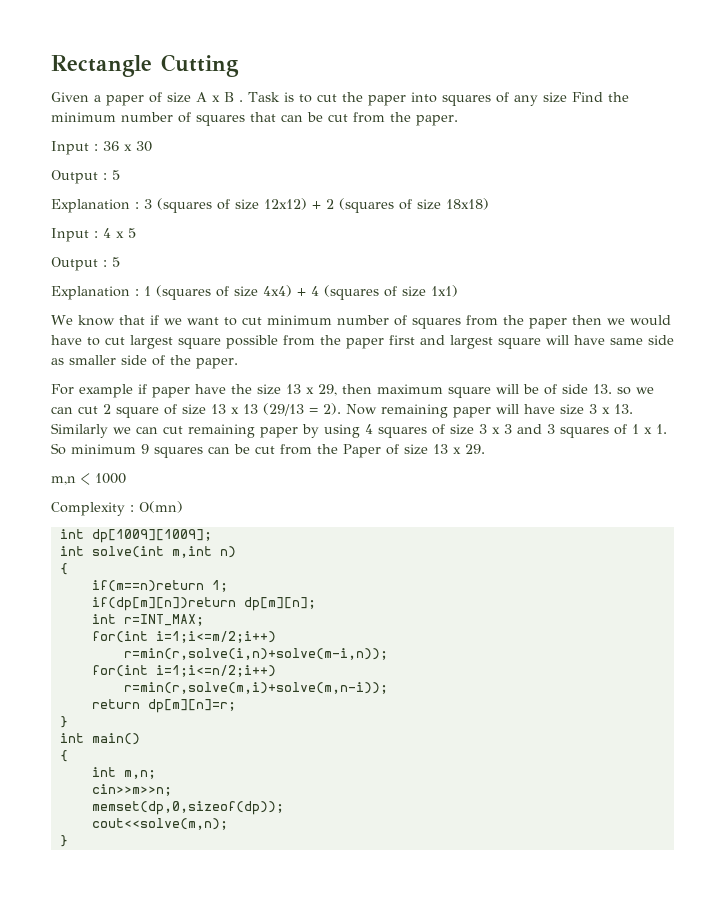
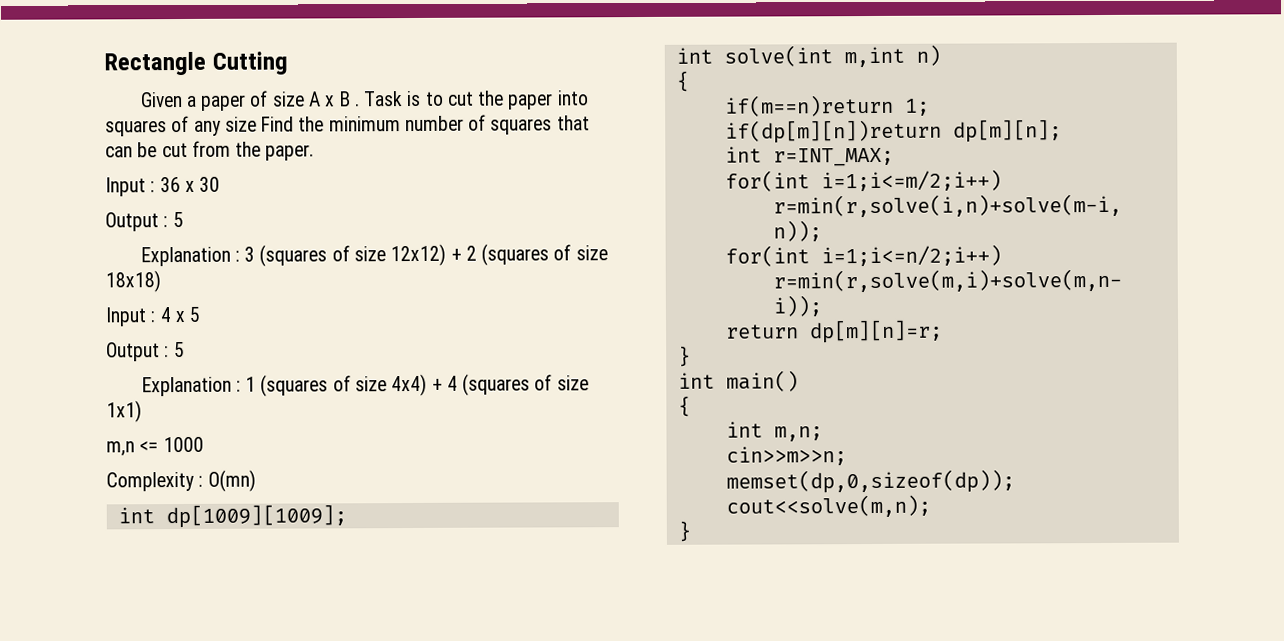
[51,315,671,329] [51,335,674,349] [51,355,238,369] [51,384,654,398] [51,403,633,418] [51,423,667,438] [51,443,485,458] // We know that if we want to cut minimum number of squares from the paper then we would have to cut largest square possible from the paper first and largest square will have same side as smaller side of the paper. // For example if paper have the size 13 x 29, then maximum square will be of side 13. so we can cut 2 square of size 13 x 13 (29/13 = 2). Now remaining paper will have size 3 x 13. Similarly we can cut remaining paper by using 4 squares of size 3 x 3 and 3 squares of 1 x 1. So minimum 9 squares can be cut from the Paper of size 13 x 29. -> (142, 411) none
[81,473,90,485] < -> [139,441,159,453] <=

